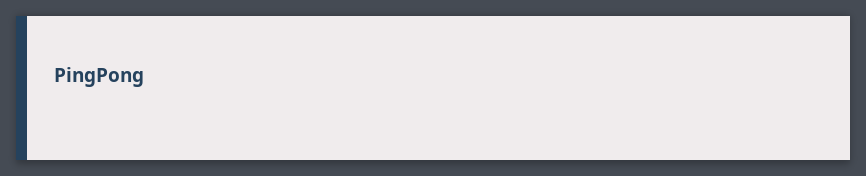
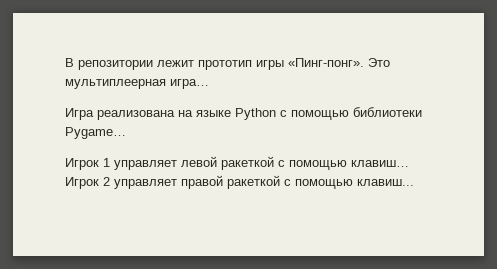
[54,67,144,87] PingPong -> [65,58,390,70] [65,79,209,89] [65,107,422,120] [65,127,126,139] [65,156,409,170] [65,175,414,189] В репозитории лежит прототип игры «Пинг-понг». Это мультиплеерная игра… // Игра реализована на языке Python с помощью библиотеки Pygame… // Игрок 1 управляет левой ракеткой с помощью клавиш… Игрок 2 управляет правой ракеткой с помощью клавиш...

